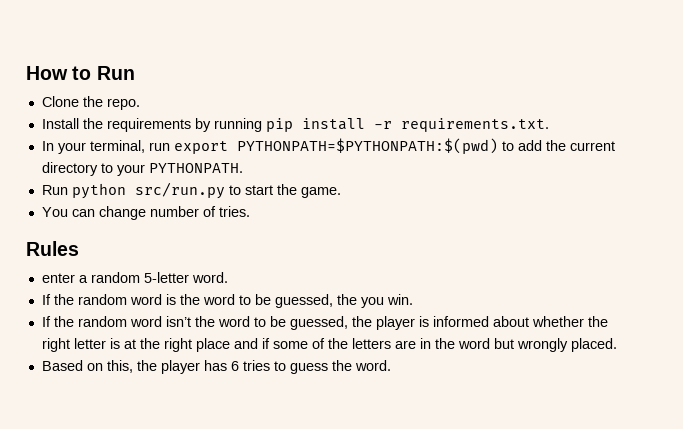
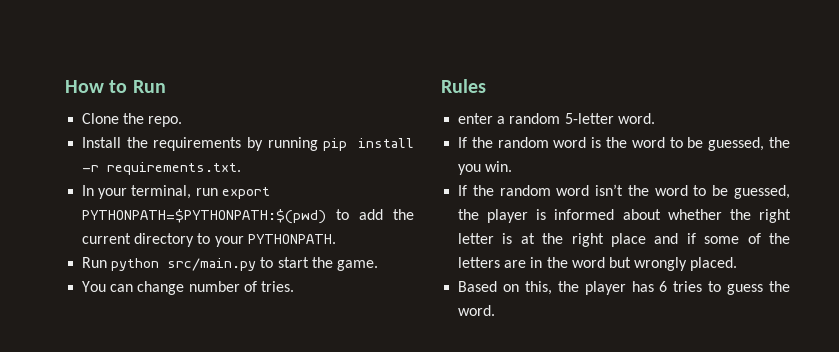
[134,182,225,199] src/run.py -> [167,258,257,271] src/main.py

